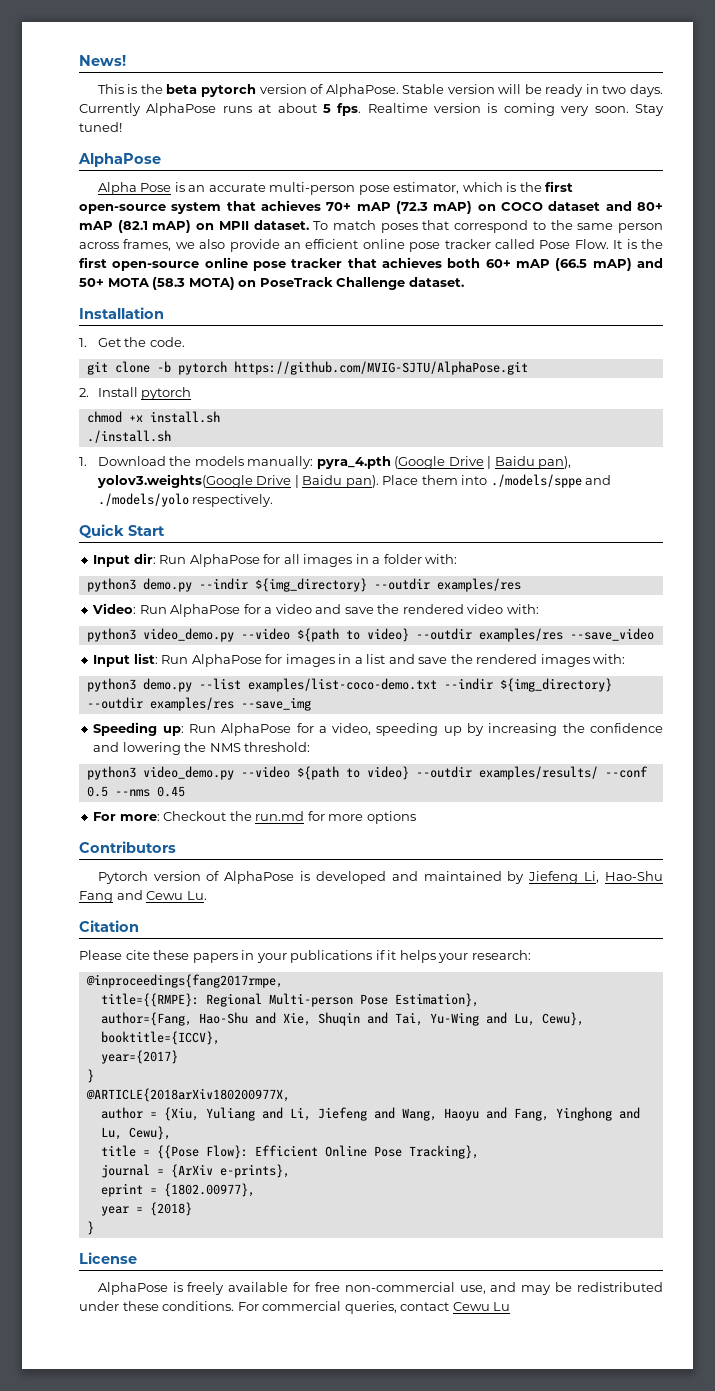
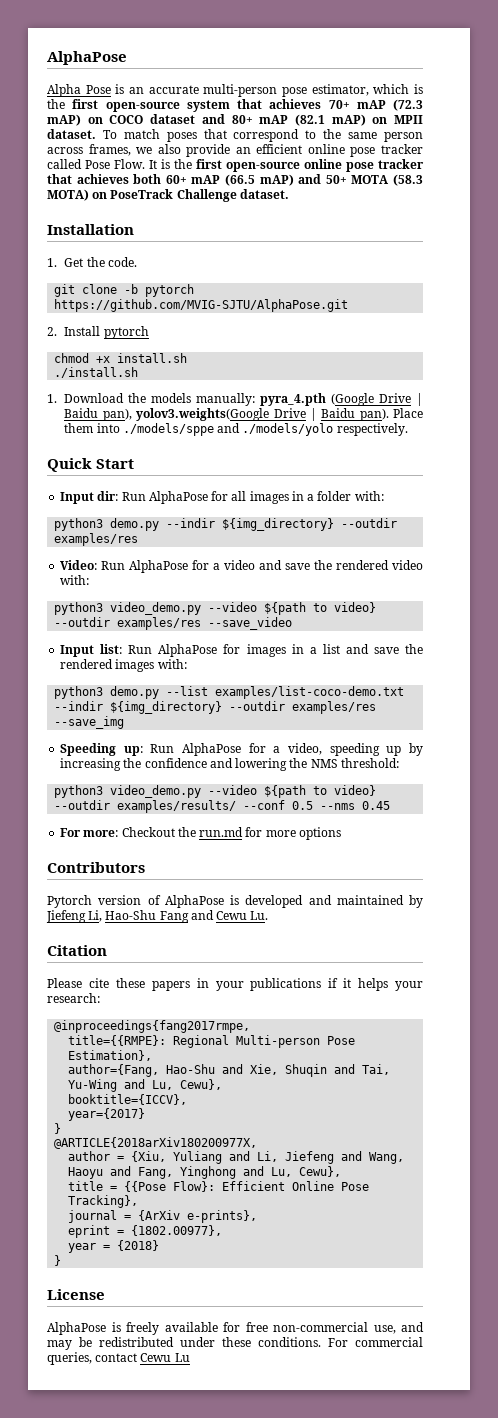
[79,55,126,66] [97,84,663,97] [79,103,664,116] [79,122,122,132] News! // This is the beta pytorch version of AlphaPose. Stable version will be ready in two days. Currently AlphaPose runs at about 5 fps. Realtime version is coming very soon. Stay tuned! // -> (47, 58) none

